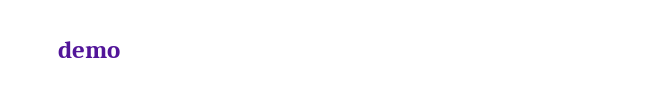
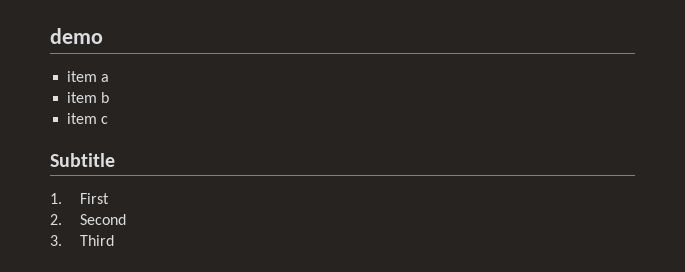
(120, 49) none -> [67,71,110,82] [67,92,110,103] [67,113,109,124] [50,153,115,167] [50,193,110,204] [50,214,127,225] [50,235,115,246] // item a // item b // item c // Subtitle // 1. First // 2. Second // 3. Third

